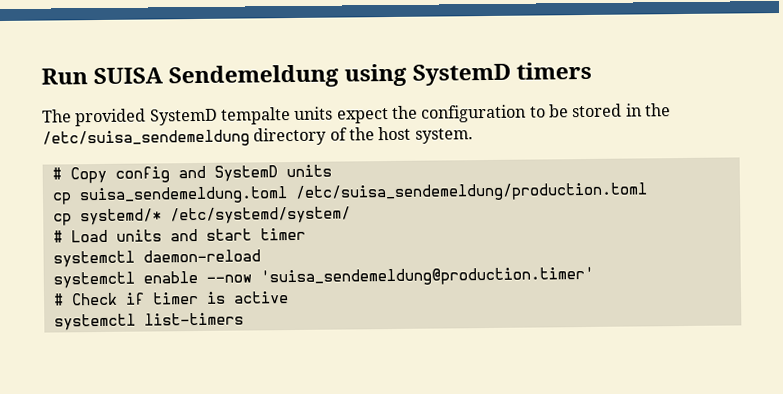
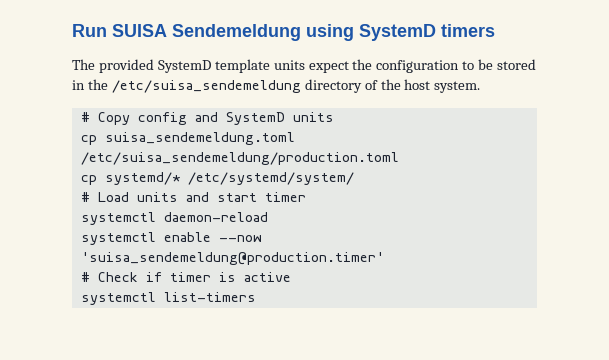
[220,107,291,125] tempalte -> [214,59,270,73] template

